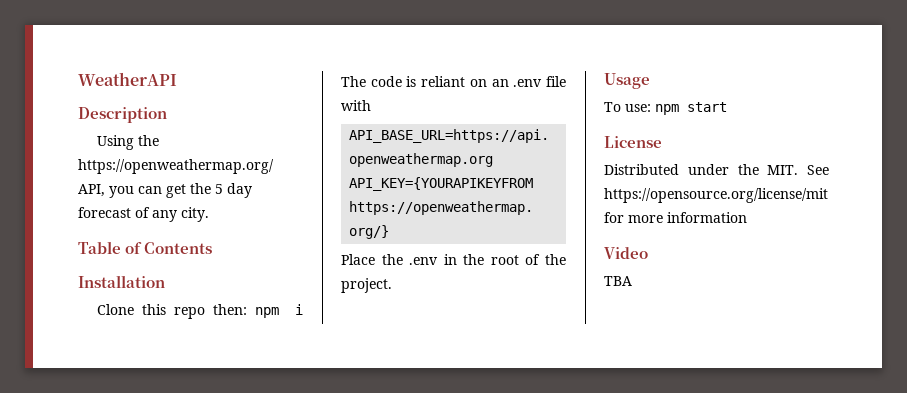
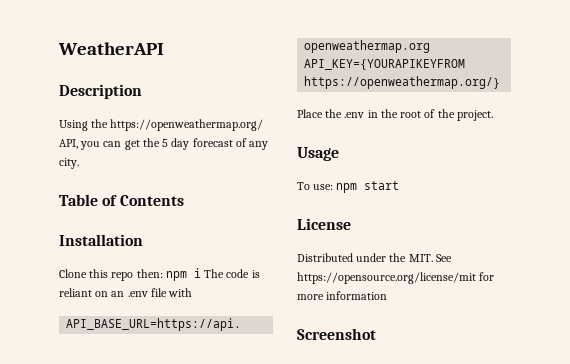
[604,247,648,259] [604,276,632,286] Video // TBA -> [297,328,376,340] Screenshot

